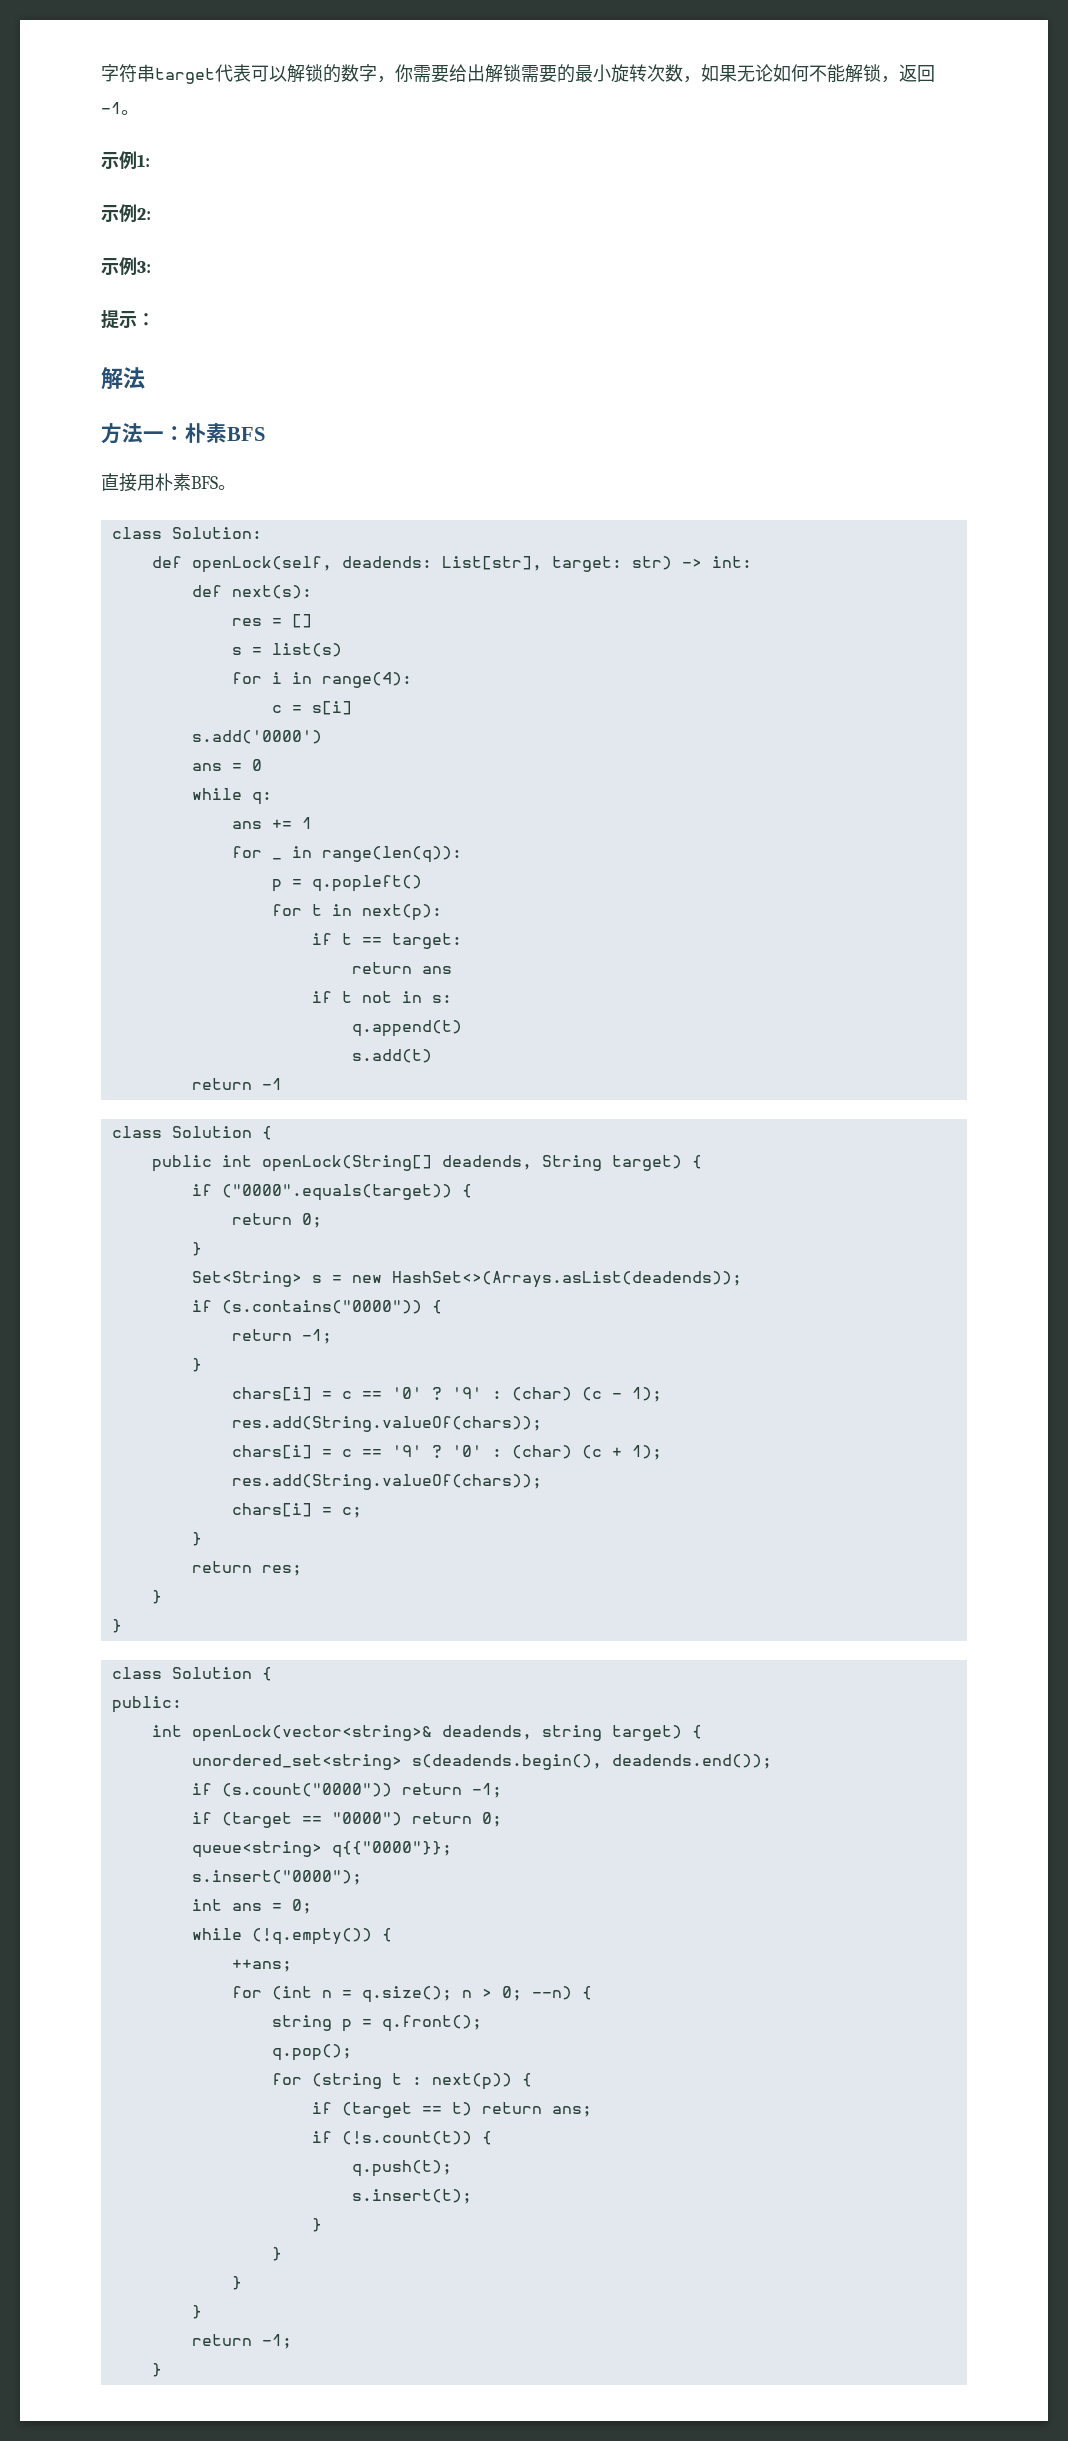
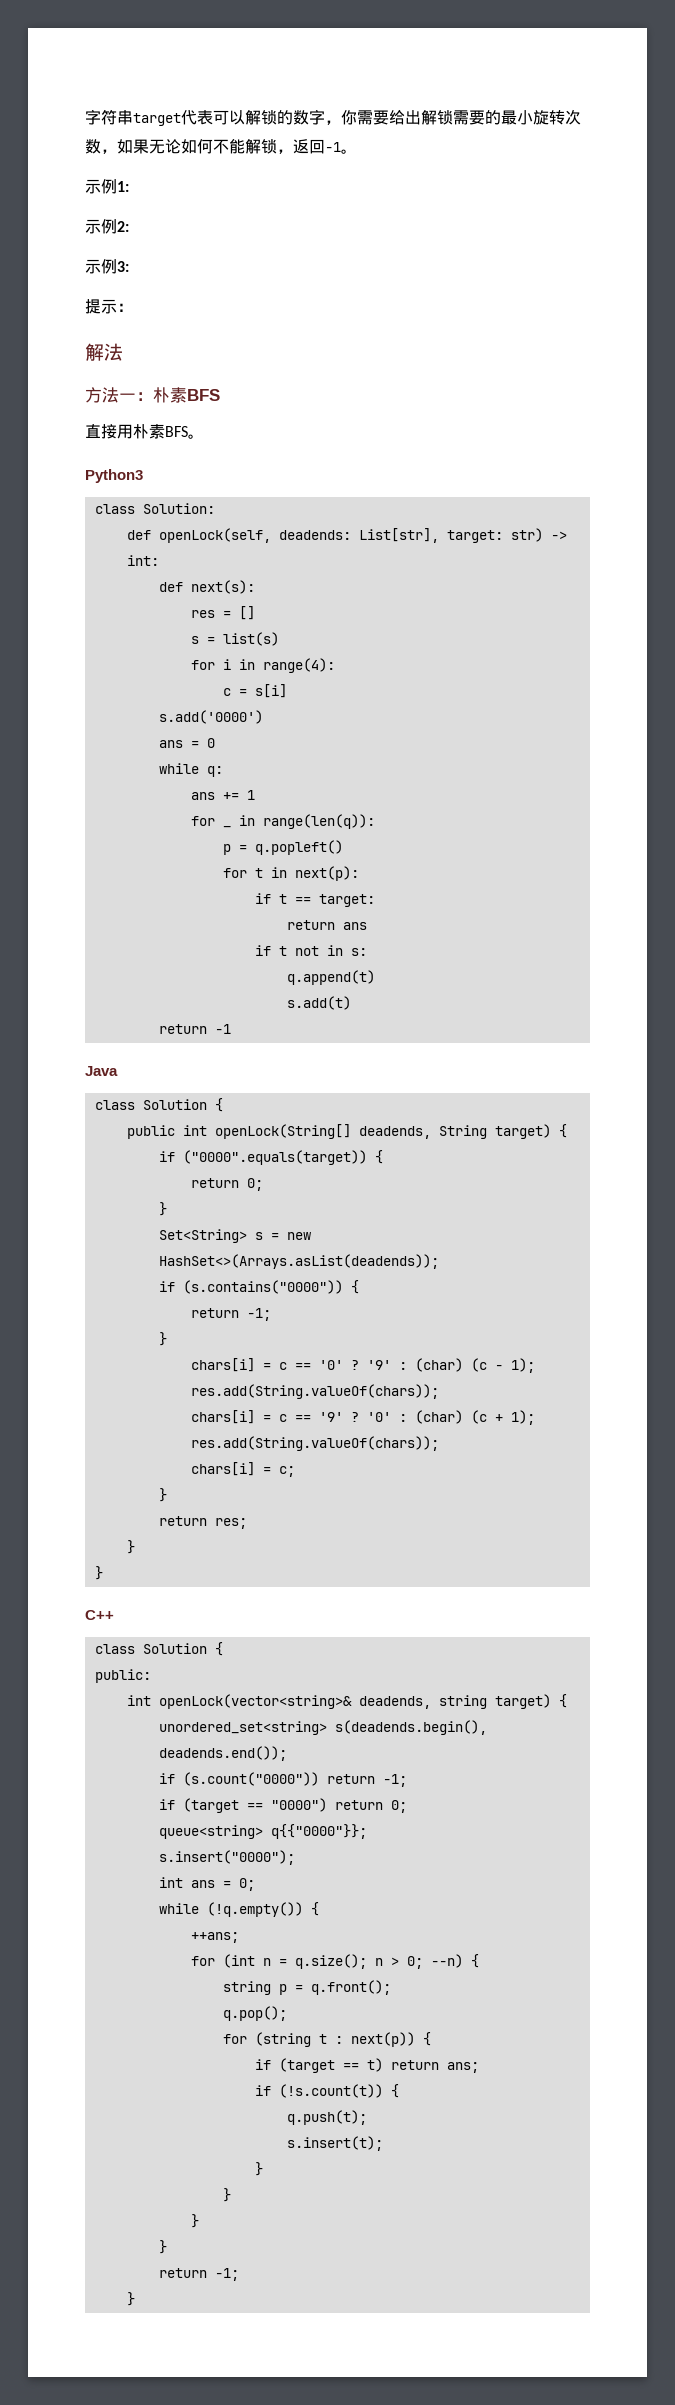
(236, 487) none -> [85,469,143,483] // Python3
(282, 1084) none -> [85,1066,118,1076] // Java
(122, 1626) none -> [85,1610,114,1620] // C++

